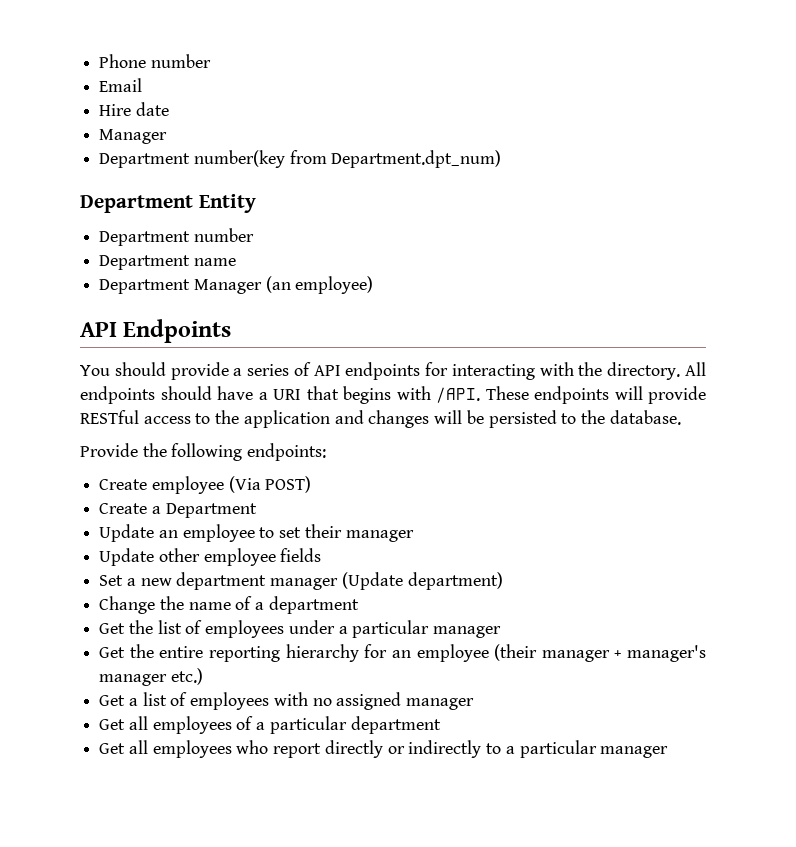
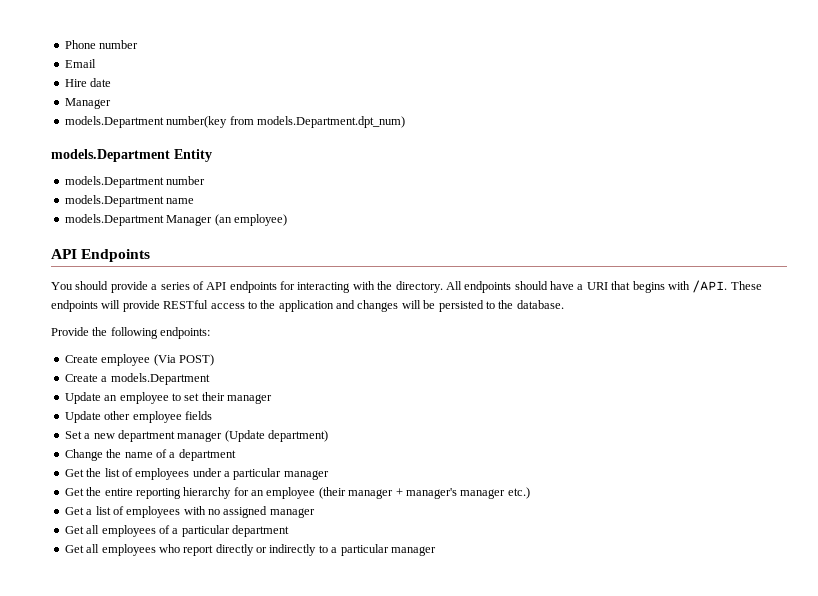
[99,153,191,168] Department -> [64,116,164,128] models.Department
[331,150,502,168] [80,195,193,213] Department.dpt_num) // Department -> [256,116,405,128] [51,149,170,162] models.Department.dpt_num) // models.Department
[99,228,254,246] [99,255,191,270] Department number // Department -> [64,176,206,188] [64,195,164,207] models.Department number // models.Department
[99,279,191,294] Department -> [64,214,164,226] models.Department
[165,503,257,518] Department -> [110,373,210,385] models.Department

